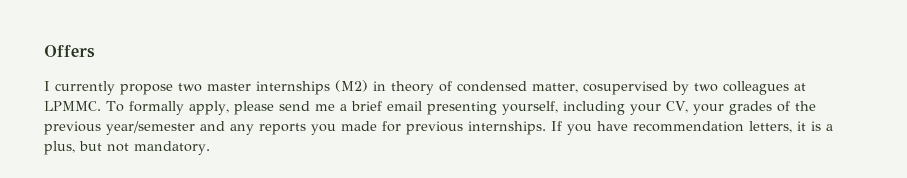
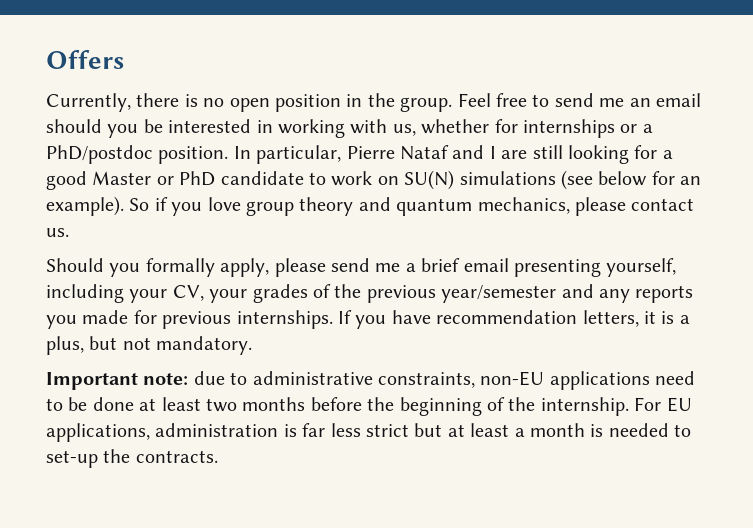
[44,80,806,95] [44,101,124,112] I currently propose two master internships (M2) in theory of condensed matter, cosupervised by two colleagues at LPMMC. To -> [46,93,701,112] [46,119,653,138] [46,145,673,164] [46,170,702,190] [46,196,695,216] [46,228,69,237] [46,258,141,277] Currently, there is no open position in the group. Feel free to send me an email should you be interested in working with us, whether for internships or a PhD/postdoc position. In particular, Pierre Nataf and I are still looking for a good Master or PhD candidate to work on SU(N) simulations (see below for an example). So if you love group theory and quantum mechanics, please contact us. // Should you
(210, 148) none -> [46,371,696,390] [46,397,692,416] [46,423,692,442] [46,449,218,468] // Important note: due to administrative constraints, non-EU applications need to be done at least two months before the beginning of the internship. For EU applications, administration is far less strict but at least a month is needed to set-up the contracts.

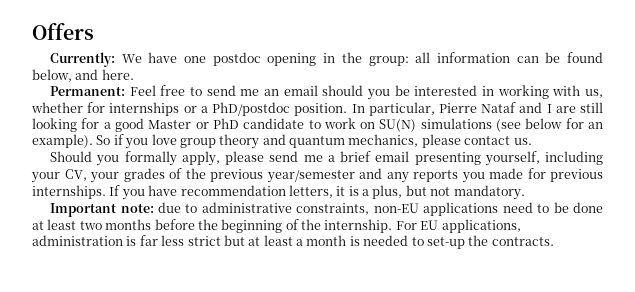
[46,93,453,112] Currently, there is no open position in the group. -> [50,52,603,67] [32,69,134,82] [50,86,126,96] Currently: We have one postdoc opening in the group: all information can be found below, and here. // Permanent:

